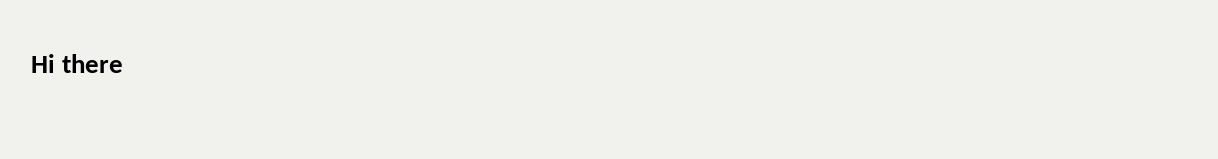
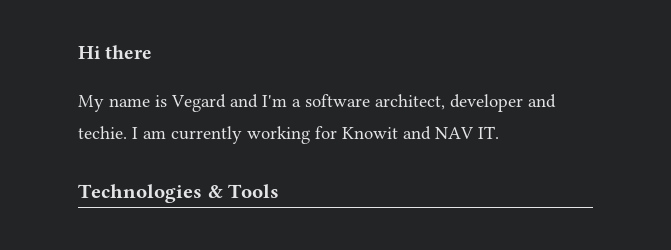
(124, 63) none -> [78,94,556,112] [78,126,499,144] [78,184,280,203] // My name is Vegard and I'm a software architect, developer and techie. I am currently working for Knowit and NAV IT. // Technologies & Tools

